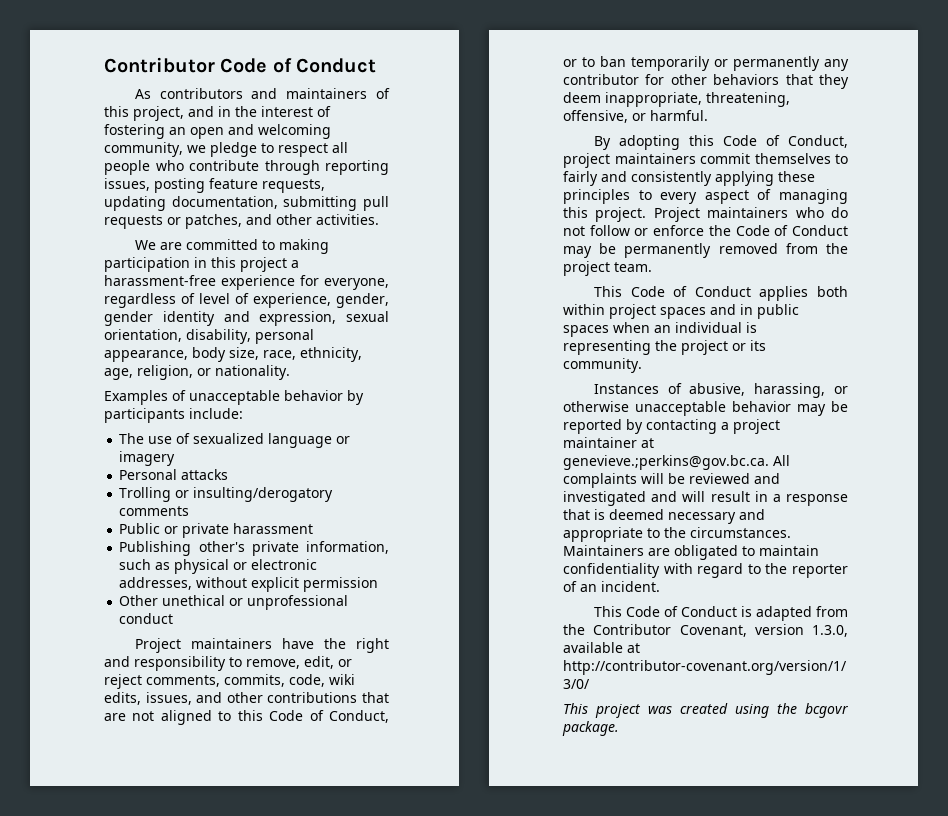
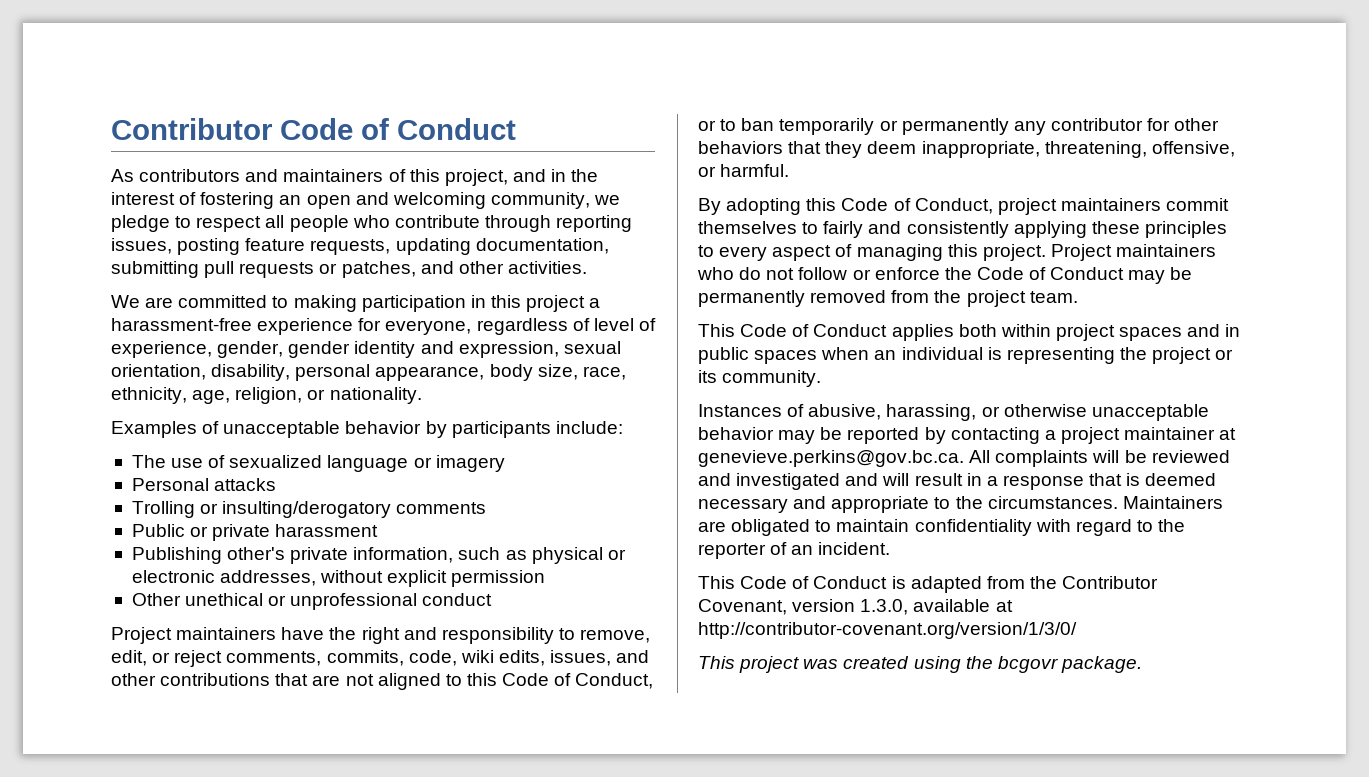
[563,455,769,470] genevieve.;perkins@gov.bc.ca. -> [698,450,964,467] genevieve.perkins@gov.bc.ca.

